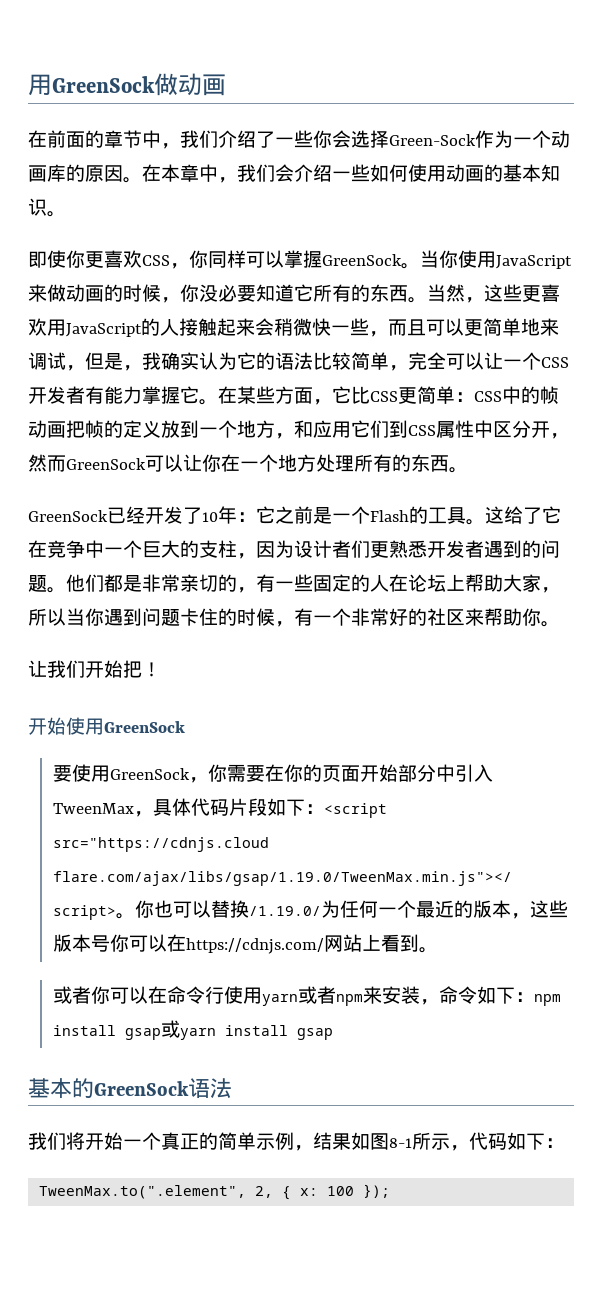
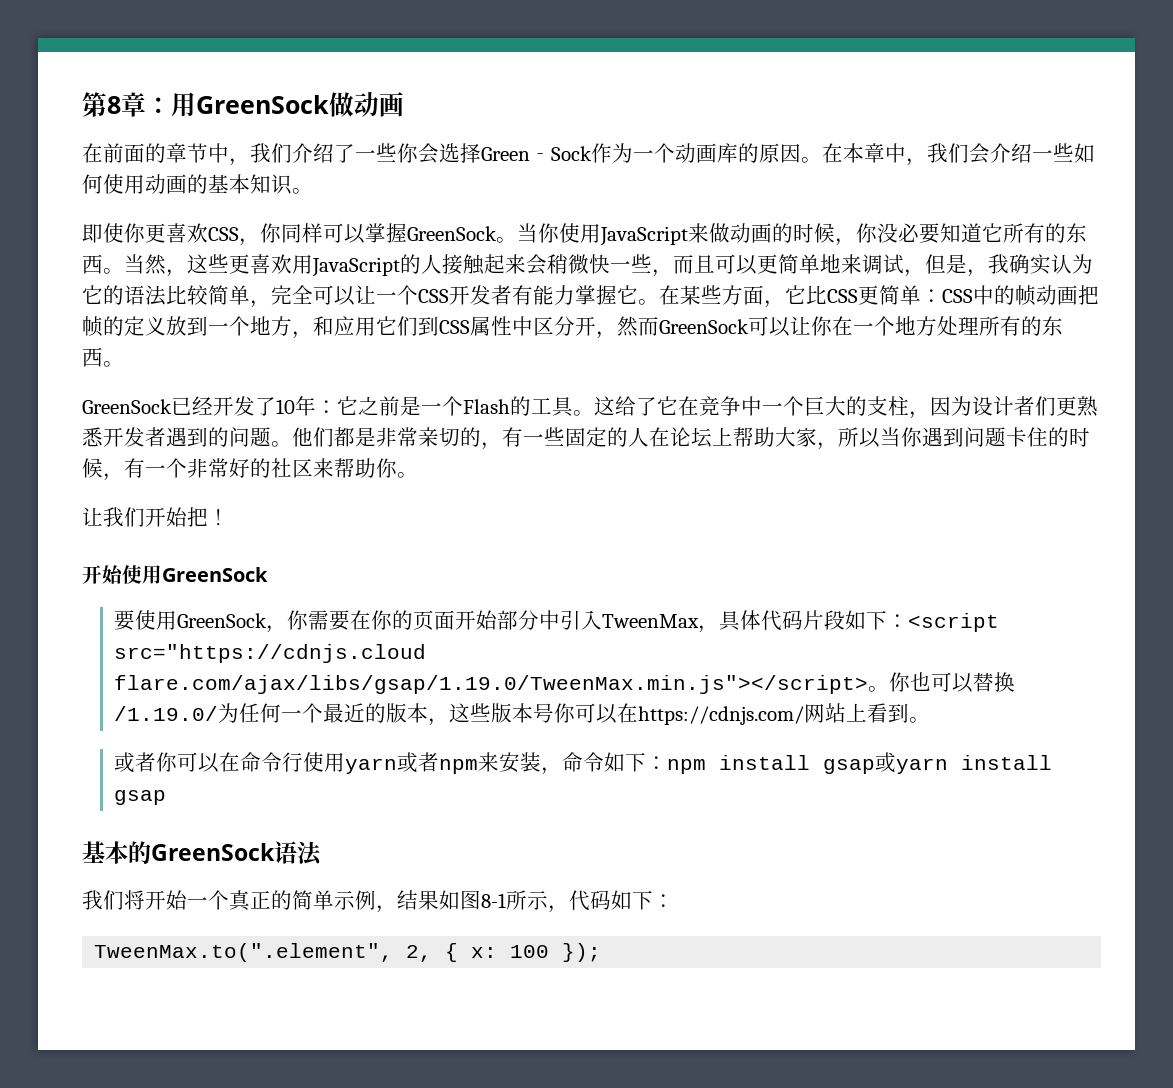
(28, 85) none -> [82,92,171,117] 第8章：

